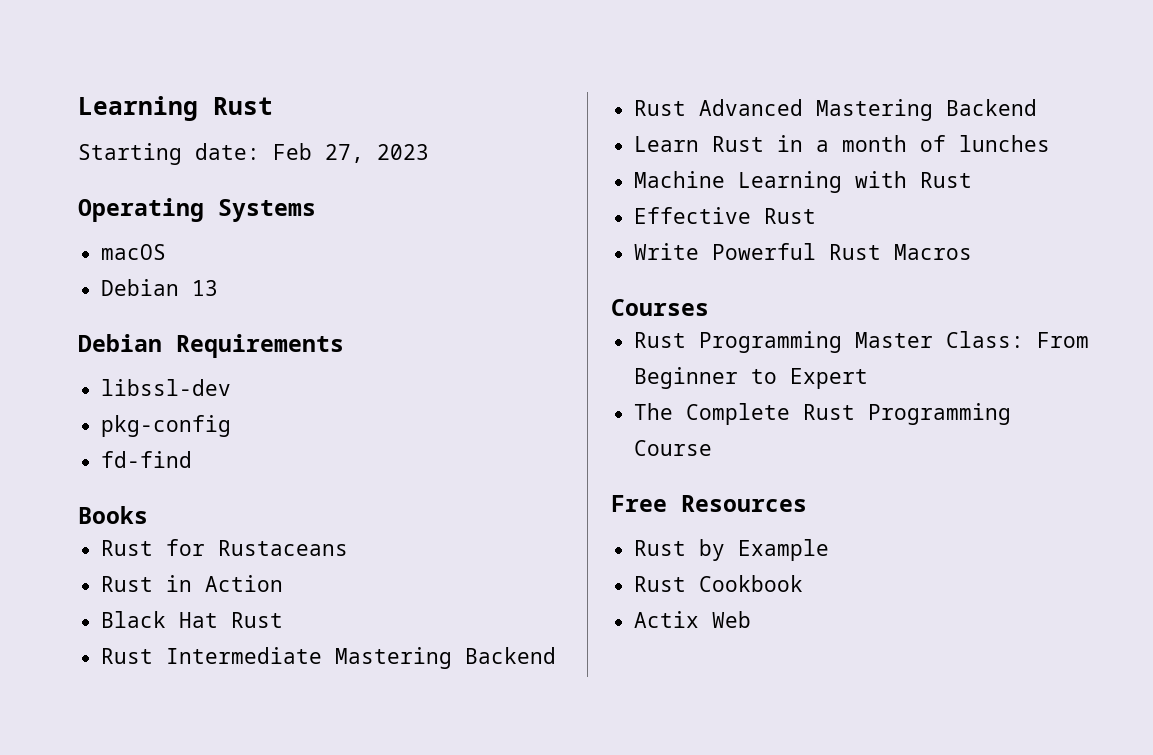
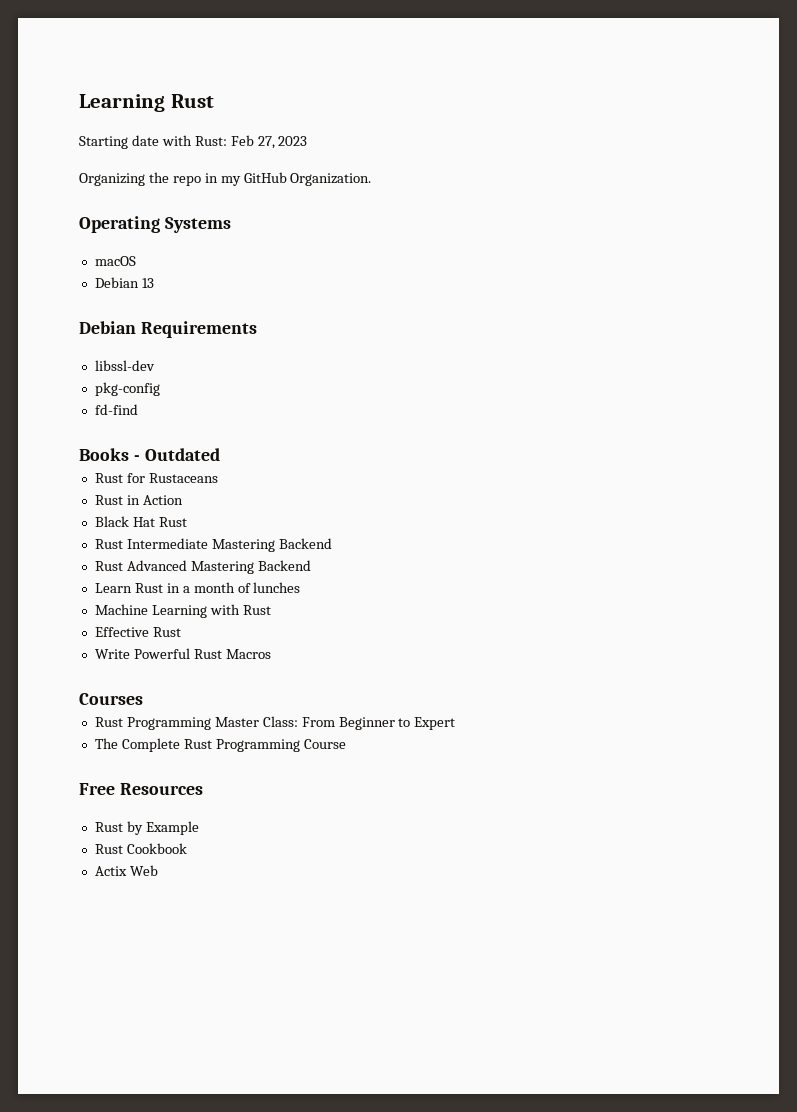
[195,143,260,160] date: -> [131,135,227,146] date with Rust:
(429, 152) none -> [79,172,372,186] // Organizing the repo in my GitHub Organization.
(148, 515) none -> [133,448,220,461] - Outdated

